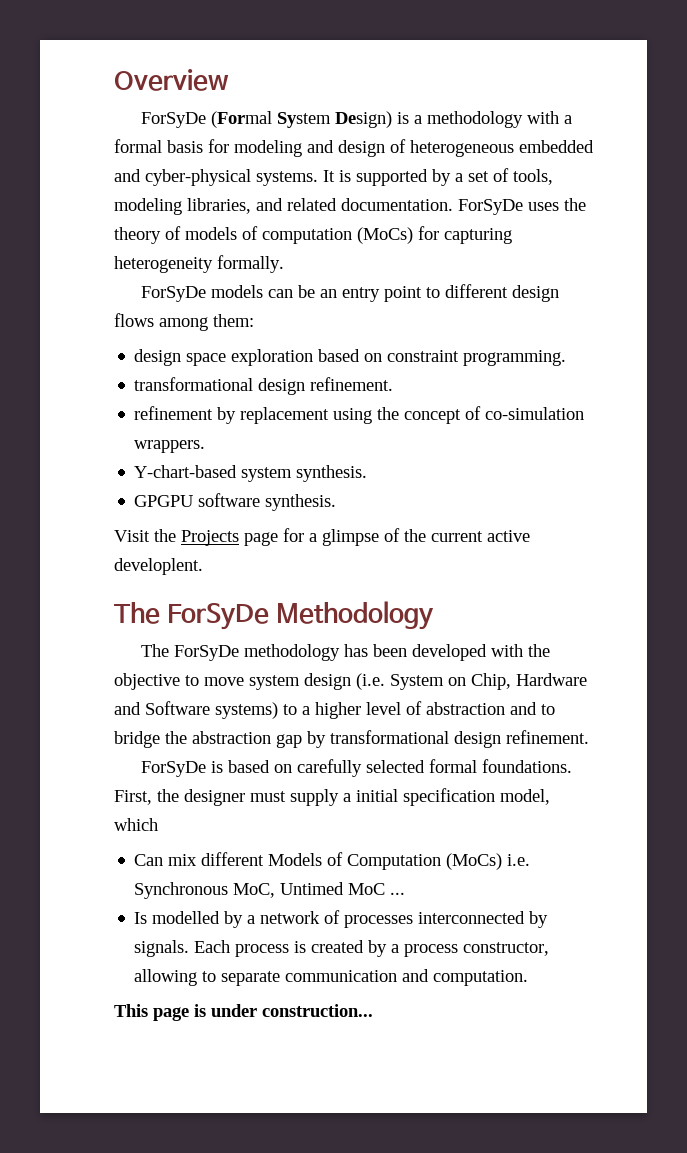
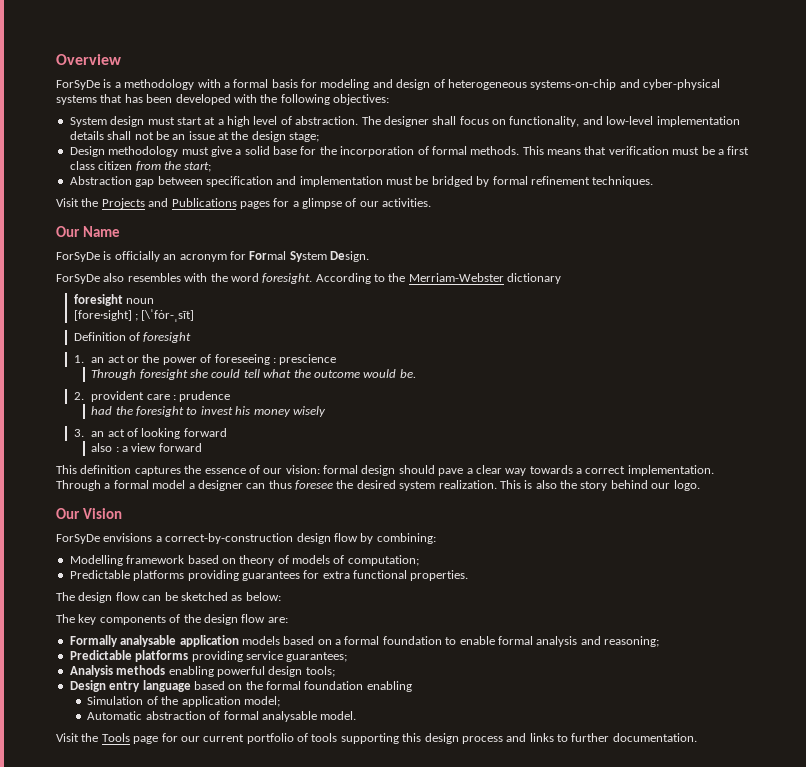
[211,111,393,128] (Formal System Design) -> (100, 85) none
[519,140,594,153] embedded -> [530,79,617,90] systems-on-chip
[256,168,553,186] [114,198,586,215] [114,226,512,244] [114,255,284,273] [141,284,560,302] [114,313,254,331] [134,349,567,366] [134,377,394,395] [134,406,585,424] [134,440,206,453] [134,465,368,482] [134,493,337,511] [114,528,530,546] [114,558,203,575] [114,601,435,630] [141,644,341,661] systems. It is supported by a set of tools, modeling libraries, and related documentation. ForSyDe uses the theory of models of computation (MoCs) for capturing heterogeneity formally. // ForSyDe models can be an entry point to different design flows among them: // design space exploration based on constraint programming. // transformational design refinement. // refinement by replacement using the concept of co-simulation wrappers. // Y-chart-based system synthesis. // GPGPU software synthesis. // Visit the Projects page for a glimpse of the current active developlent. // The ForSyDe Methodology // The ForSyDe methodology -> [56,94,123,105] systems that
[114,673,587,690] [114,701,555,719] [114,730,589,748] [141,759,573,777] [114,788,550,806] [114,818,158,831] [134,852,531,870] [134,882,406,899] [134,910,549,928] [134,940,550,957] [134,969,529,986] [114,1004,373,1021] objective to move system design (i.e. System on Chip, Hardware and Software systems) to a higher level of abstraction and to bridge the abstraction gap by transformational design refinement. // ForSyDe is based on carefully selected formal foundations. First, the designer must supply a initial specification model, which // Can mix different Models of Computation (MoCs) i.e. Synchronous MoC, Untimed MoC ... // Is modelled by a network of processes interconnected by signals. Each process is created by a process constructor, allowing to separate communication and computation. // This page is under construction... -> [280,94,389,105] [69,116,740,127] [69,131,320,142] [69,146,750,157] [69,161,212,172] [69,176,654,187] [56,198,432,209] [56,226,120,237] [56,251,369,262] [56,273,562,284] [73,294,155,306] [73,309,195,322] [73,332,192,343] [73,354,337,365] [91,369,416,380] [73,391,231,402] [91,406,326,417] [73,428,227,439] [91,443,202,452] [56,465,714,476] [56,480,700,491] [56,508,122,519] [56,533,436,544] [69,555,419,566] [69,570,469,581] [56,592,281,603] [56,614,288,625] [69,635,659,647] [69,650,348,662] [69,665,335,677] [69,680,412,692] [87,696,280,707] [87,711,357,722] [56,733,697,744] following objectives: // System design must start at a high level of abstraction. The designer shall focus on functionality, and low-level implementation details shall not be an issue at the design stage; // Design methodology must give a solid base for the incorporation of formal methods. This means that verification must be a first class citizen from the start; // Abstraction gap between specification and implementation must be bridged by formal refinement techniques. // Visit the Projects and Publications pages for a glimpse of our activities. // Our Name // ForSyDe is officially an acronym for Formal System Design. // ForSyDe also resembles with the word foresight. According to the Merriam-Webster dictionary // foresight noun // [fore·sight] ; [\ˈfȯr-ˌsīt] // Definition of foresight // 1. an act or the power of foreseeing : prescience // Through foresight she could tell what the outcome would be. // 2. provident care : prudence // had the foresight to invest his money wisely // 3. an act of looking forward // also : a view forward // This definition captures the essence of our vision: formal design should pave a clear way towards a correct implementation. Through a formal model a designer can thus foresee the desired system realization. This is also the story behind our logo. // Our Vision // ForSyDe envisions a correct-by-construction design flow by combining: // Modelling framework based on theory of models of computation; // Predictable platforms providing guarantees for extra functional properties. // The design flow can be sketched as below: // The key components of the design flow are: // Formally analysable application models based on a formal foundation to enable formal analysis and reasoning; // Predictable platforms providing service guarantees; // Analysis methods enabling powerful design tools; // Design entry language based on the formal foundation enabling // Simulation of the application model; // Automatic abstraction of formal analysable model. // Visit the Tools page for our current portfolio of tools supporting this design process and links to further documentation.

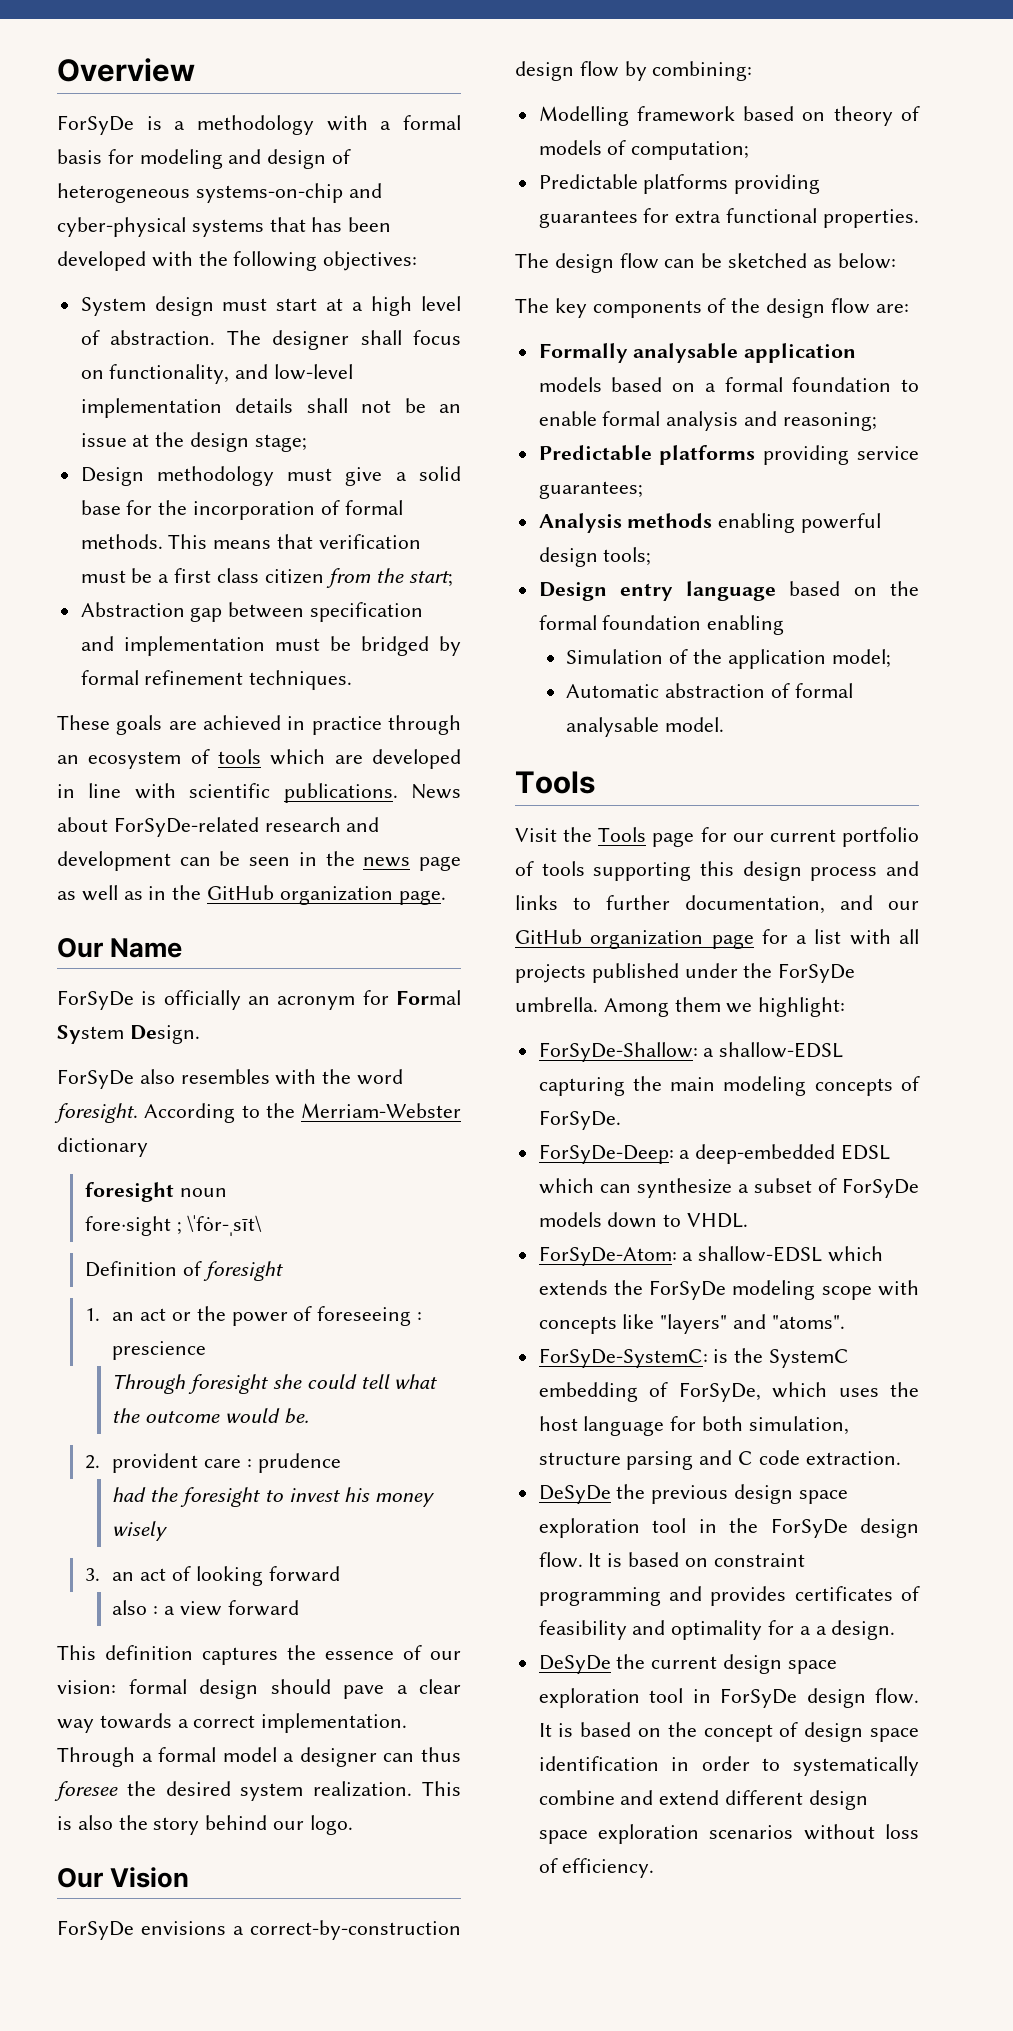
[56,198,432,209] Visit the Projects and Publications pages for a glimpse of our activities. -> [57,715,461,735] [57,749,461,769] [57,783,461,803] [57,817,380,837] [57,851,462,871] [57,885,446,905] These goals are achieved in practice through an ecosystem of tools which are developed in line with scientific publications. News about ForSyDe-related research and development can be seen in the news page as well as in the GitHub organization page.
[73,309,195,322] [fore·sight] ; [\ˈfȯr-ˌsīt] -> [84,1215,263,1237] fore·sight ; \ˈfȯr-ˌsīt\
(357, 715) none -> [515,771,595,794] // Tools
[612,733,697,742] documentation. -> [685,895,919,914] [515,929,919,949] [515,963,856,983] [515,997,846,1017] [538,1042,844,1062] [538,1076,920,1096] [538,1110,621,1130] [538,1144,891,1164] [538,1178,919,1198] [538,1212,749,1228] [538,1246,884,1266] [538,1280,919,1300] [538,1314,845,1334] [538,1348,850,1368] [538,1382,919,1402] [538,1416,849,1436] [538,1450,901,1470] [538,1484,848,1504] [538,1518,919,1538] [538,1552,805,1568] [538,1586,920,1606] [538,1620,896,1640] [538,1654,837,1674] [538,1688,919,1708] [538,1722,919,1742] [538,1756,919,1776] [538,1790,868,1810] [538,1824,919,1844] [538,1858,655,1878] documentation, and our GitHub organization page for a list with all projects published under the ForSyDe umbrella. Among them we highlight: // ForSyDe-Shallow: a shallow-EDSL capturing the main modeling concepts of ForSyDe. // ForSyDe-Deep: a deep-embedded EDSL which can synthesize a subset of ForSyDe models down to VHDL. // ForSyDe-Atom: a shallow-EDSL which extends the ForSyDe modeling scope with concepts like "layers" and "atoms". // ForSyDe-SystemC: is the SystemC embedding of ForSyDe, which uses the host language for both simulation, structure parsing and C code extraction. // DeSyDe the previous design space exploration tool in the ForSyDe design flow. It is based on constraint programming and provides certificates of feasibility and optimality for a a design. // DeSyDe the current design space exploration tool in ForSyDe design flow. It is based on the concept of design space identification in order to systematically combine and extend different design space exploration scenarios without loss of efficiency.

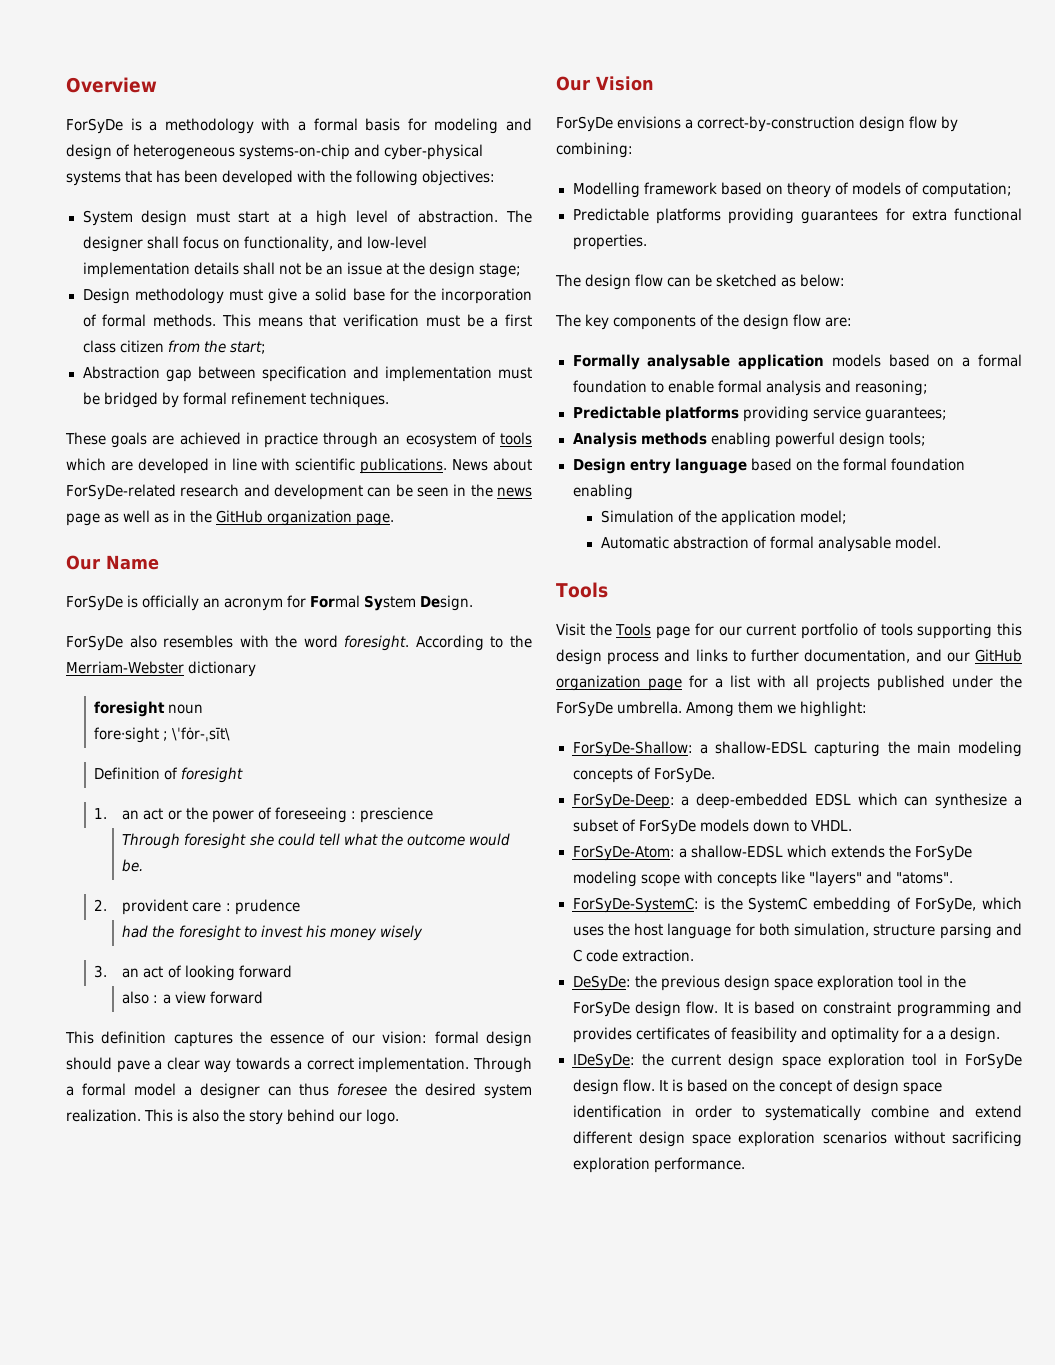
[538,1485,611,1504] DeSyDe -> [572,975,631,991] DeSyDe:
[538,1655,611,1674] DeSyDe -> [572,1053,635,1069] IDeSyDe:
[885,1824,919,1839] [538,1858,655,1878] loss of efficiency. -> [952,1131,1022,1147] [572,1157,745,1173] sacrificing exploration performance.

